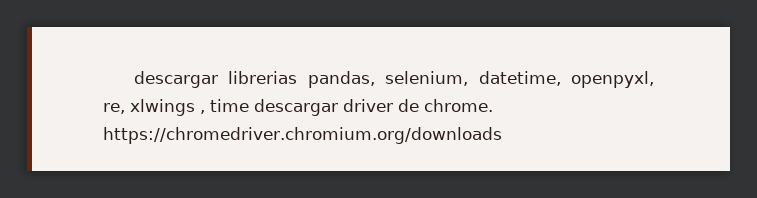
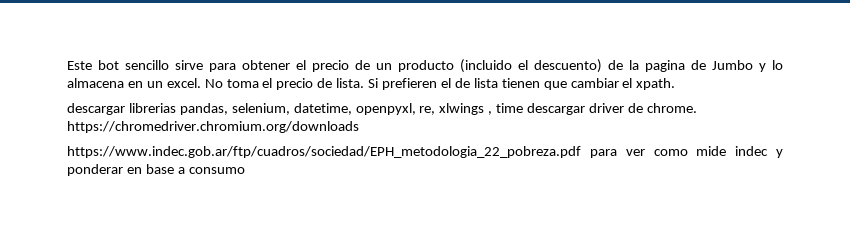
(134, 79) none -> [67,59,783,73] [67,78,676,90] Este bot sencillo sirve para obtener el precio de un producto (incluido el descuento) de la pagina de Jumbo y lo almacena en un excel. No toma el precio de lista. Si prefieren el de lista tienen que cambiar el xpath. //
(502, 135) none -> [67,146,784,158] [67,164,245,176] // https://www.indec.gob.ar/ftp/cuadros/sociedad/EPH_metodologia_22_pobreza.pdf para ver como mide indec y ponderar en base a consumo

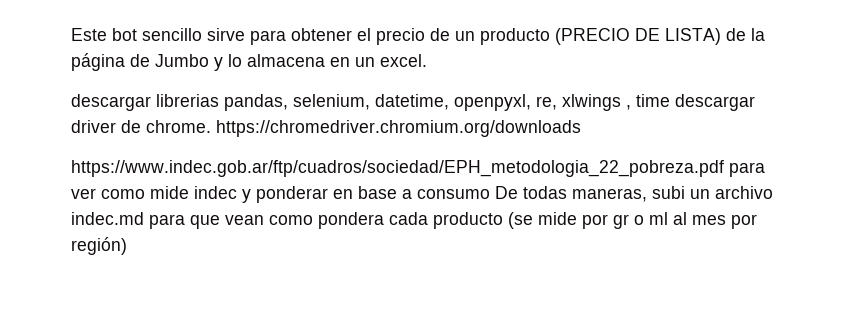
[460,59,602,73] (incluido el descuento) -> [555,28,721,45] (PRECIO DE LISTA)
[645,60,685,72] pagina -> [71,53,125,71] página
[204,78,676,90] No toma el precio de lista. Si prefieren el de lista tienen que cambiar el xpath. -> (427, 60) none
(245, 170) none -> [495,186,773,202] [71,212,757,229] [71,237,127,255] De todas maneras, subi un archivo indec.md para que vean como pondera cada producto (se mide por gr o ml al mes por región)

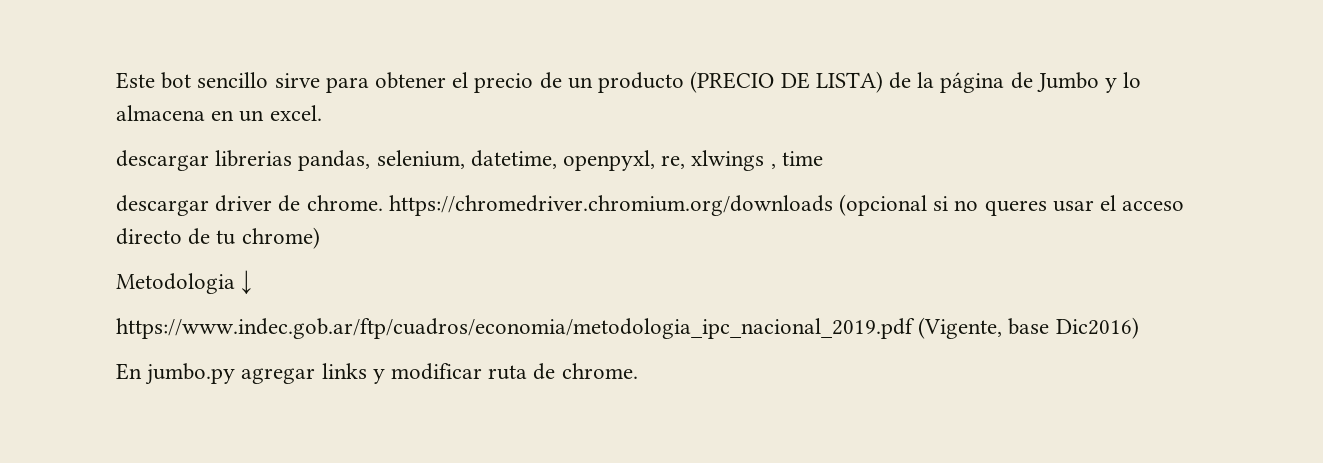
(670, 100) none -> (823, 158) //
[71,160,765,177] [71,186,773,203] [71,212,757,229] [71,237,127,255] // https://www.indec.gob.ar/ftp/cuadros/sociedad/EPH_metodologia_22_pobreza.pdf para ver como mide indec y ponderar en base a consumo De todas maneras, subi un archivo indec.md para que vean como pondera cada producto (se mide por gr o ml al mes por región) -> [839,194,1185,216] [116,227,320,249] [116,270,253,294] [116,317,1139,339] [116,363,638,385] (opcional si no queres usar el acceso directo de tu chrome) // Metodologia ↓ // https://www.indec.gob.ar/ftp/cuadros/economia/metodologia_ipc_nacional_2019.pdf (Vigente, base Dic2016) // En jumbo.py agregar links y modificar ruta de chrome.

